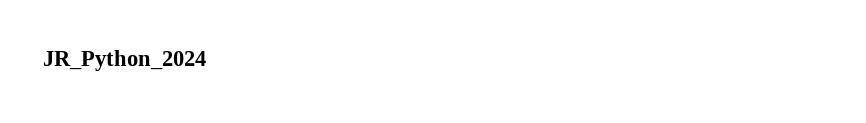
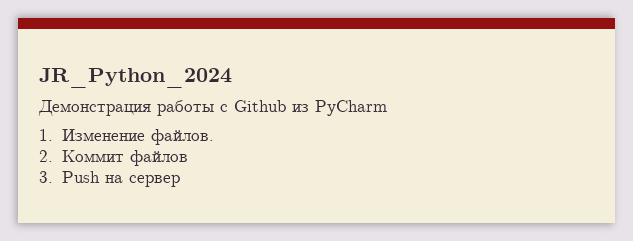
(206, 60) none -> [38,100,387,116] [39,129,215,145] [39,150,189,166] [39,171,181,187] // Демонстрация работы с Github из PyCharm // 1. Изменение файлов. // 2. Коммит файлов // 3. Push на сервер

